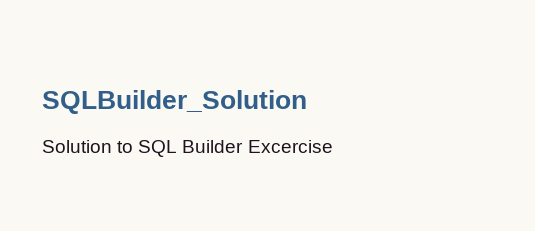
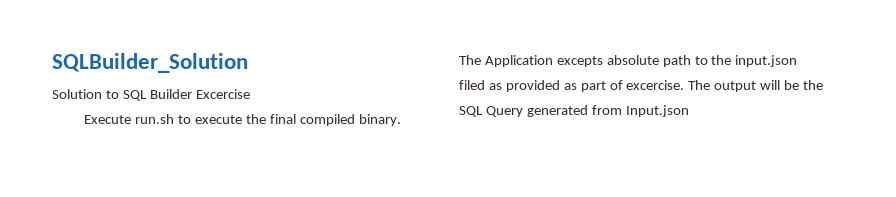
(333, 146) none -> [84,114,401,126] [459,55,798,67] [459,80,824,92] [459,105,689,117] // Execute run.sh to execute the final compiled binary. The Application excepts absolute path to the input.json filed as provided as part of excercise. The output will be the SQL Query generated from Input.json

